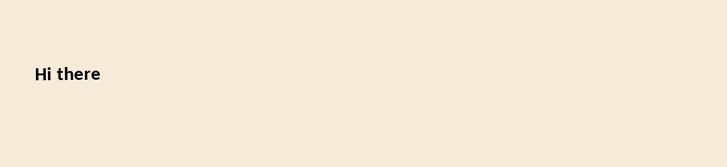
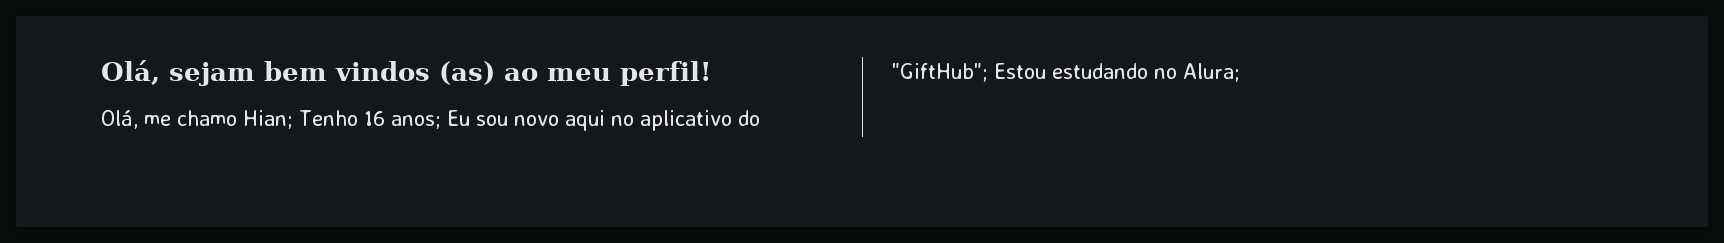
[34,66,101,81] Hi there -> [101,60,711,86] [101,110,760,131] [892,63,1240,82] Olá, sejam bem vindos (as) ao meu perfil! // Olá, me chamo Hian; Tenho 16 anos; Eu sou novo aqui no aplicativo do "GiftHub"; Estou estudando no Alura;

